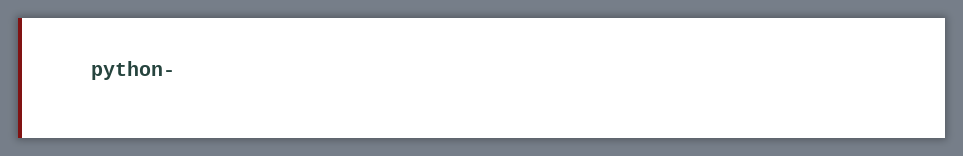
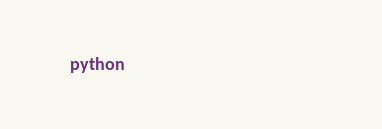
[91,61,175,80] python- -> [70,57,125,73] python

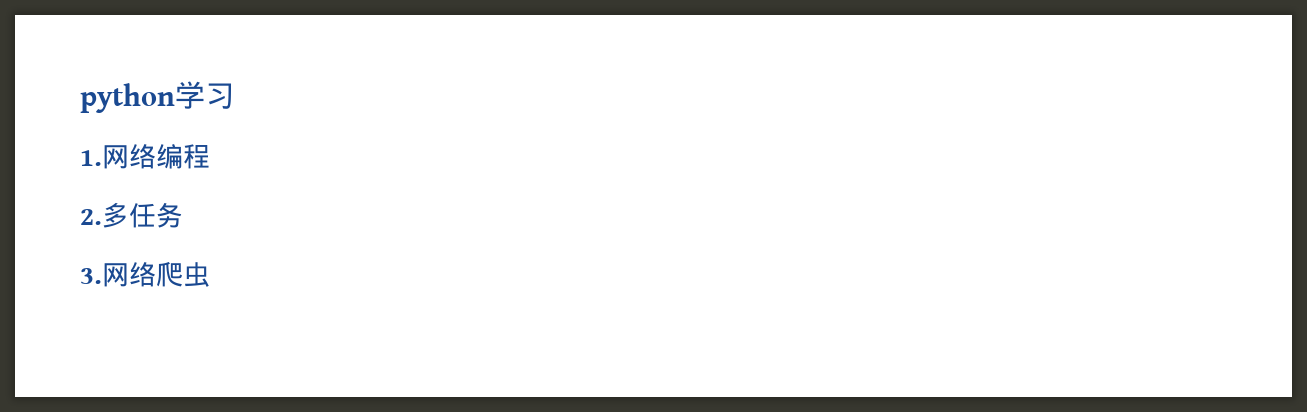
(125, 65) none -> [175,81,235,109] [80,144,210,169] [80,202,183,228] [80,261,210,287] 学习 // 1.网络编程 // 2.多任务 // 3.网络爬虫

